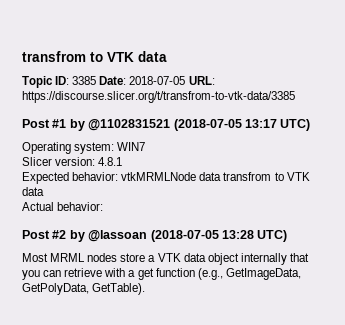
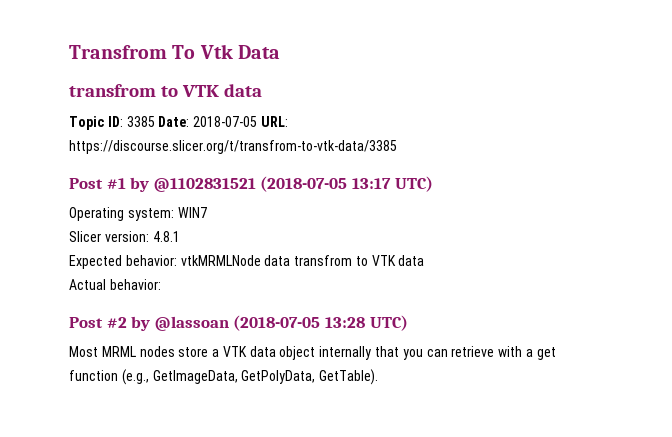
(22, 56) none -> [69,44,281,59] Transfrom To Vtk Data //

